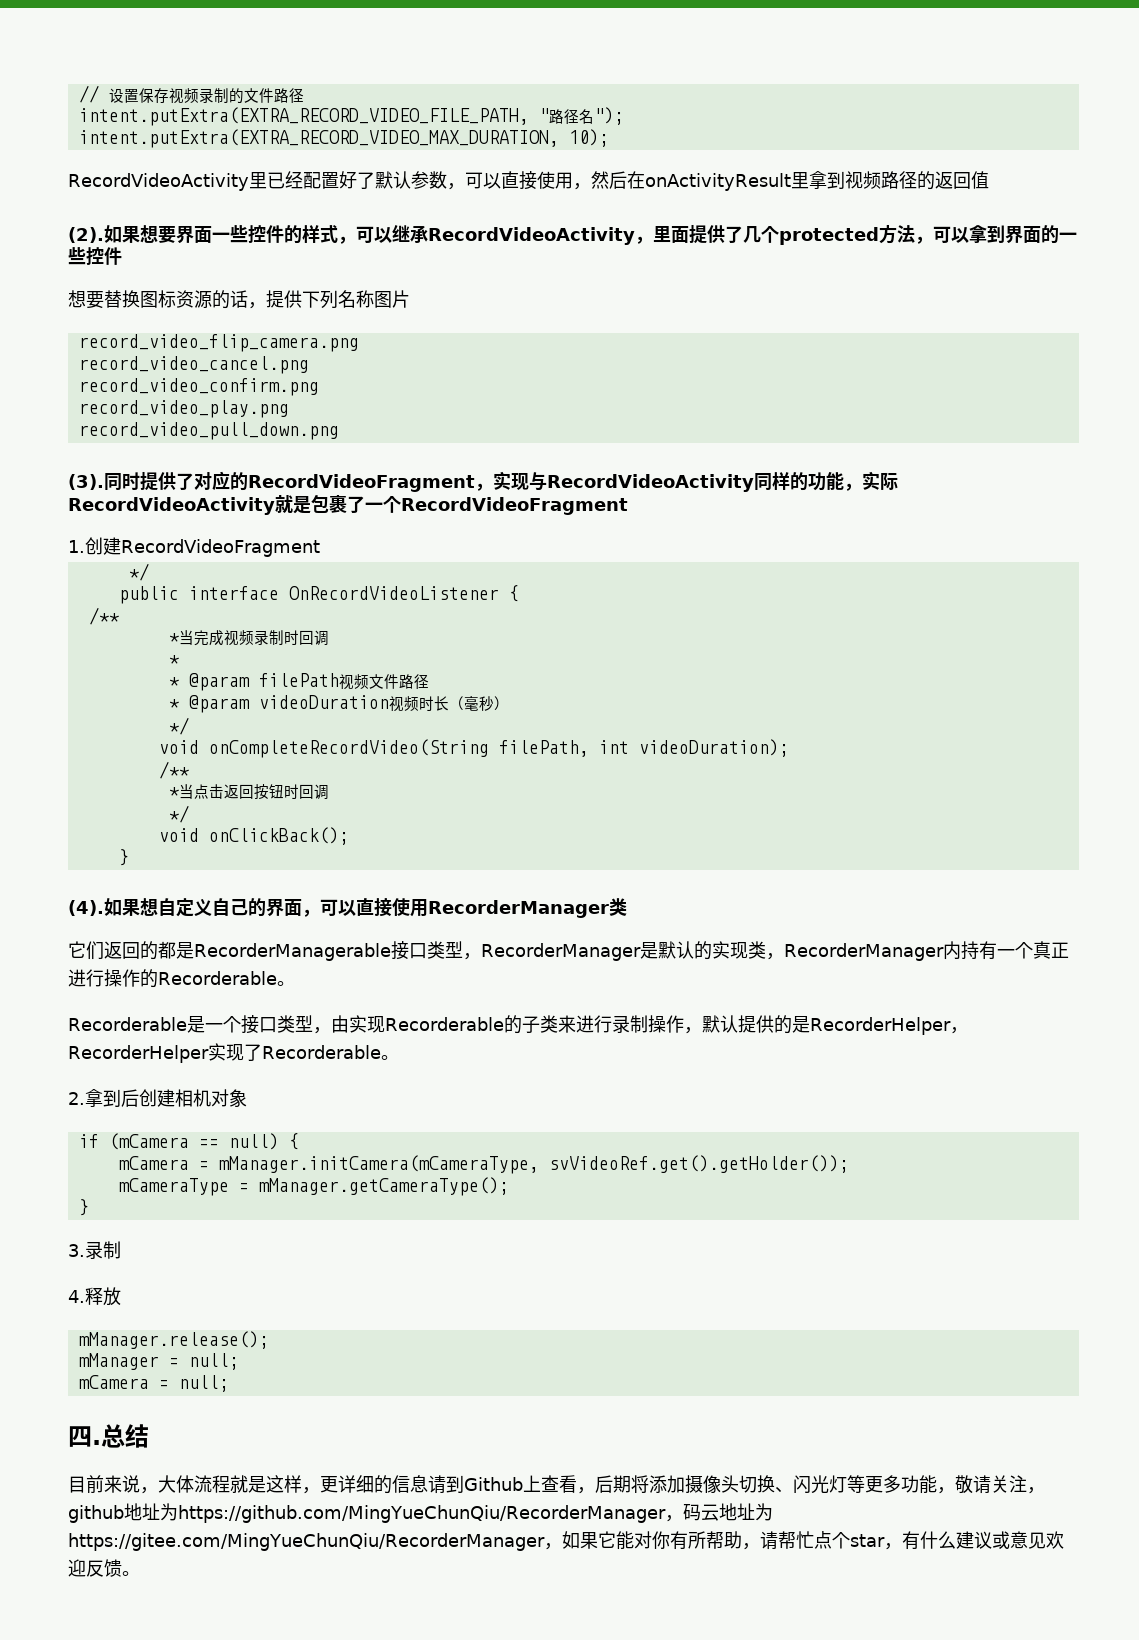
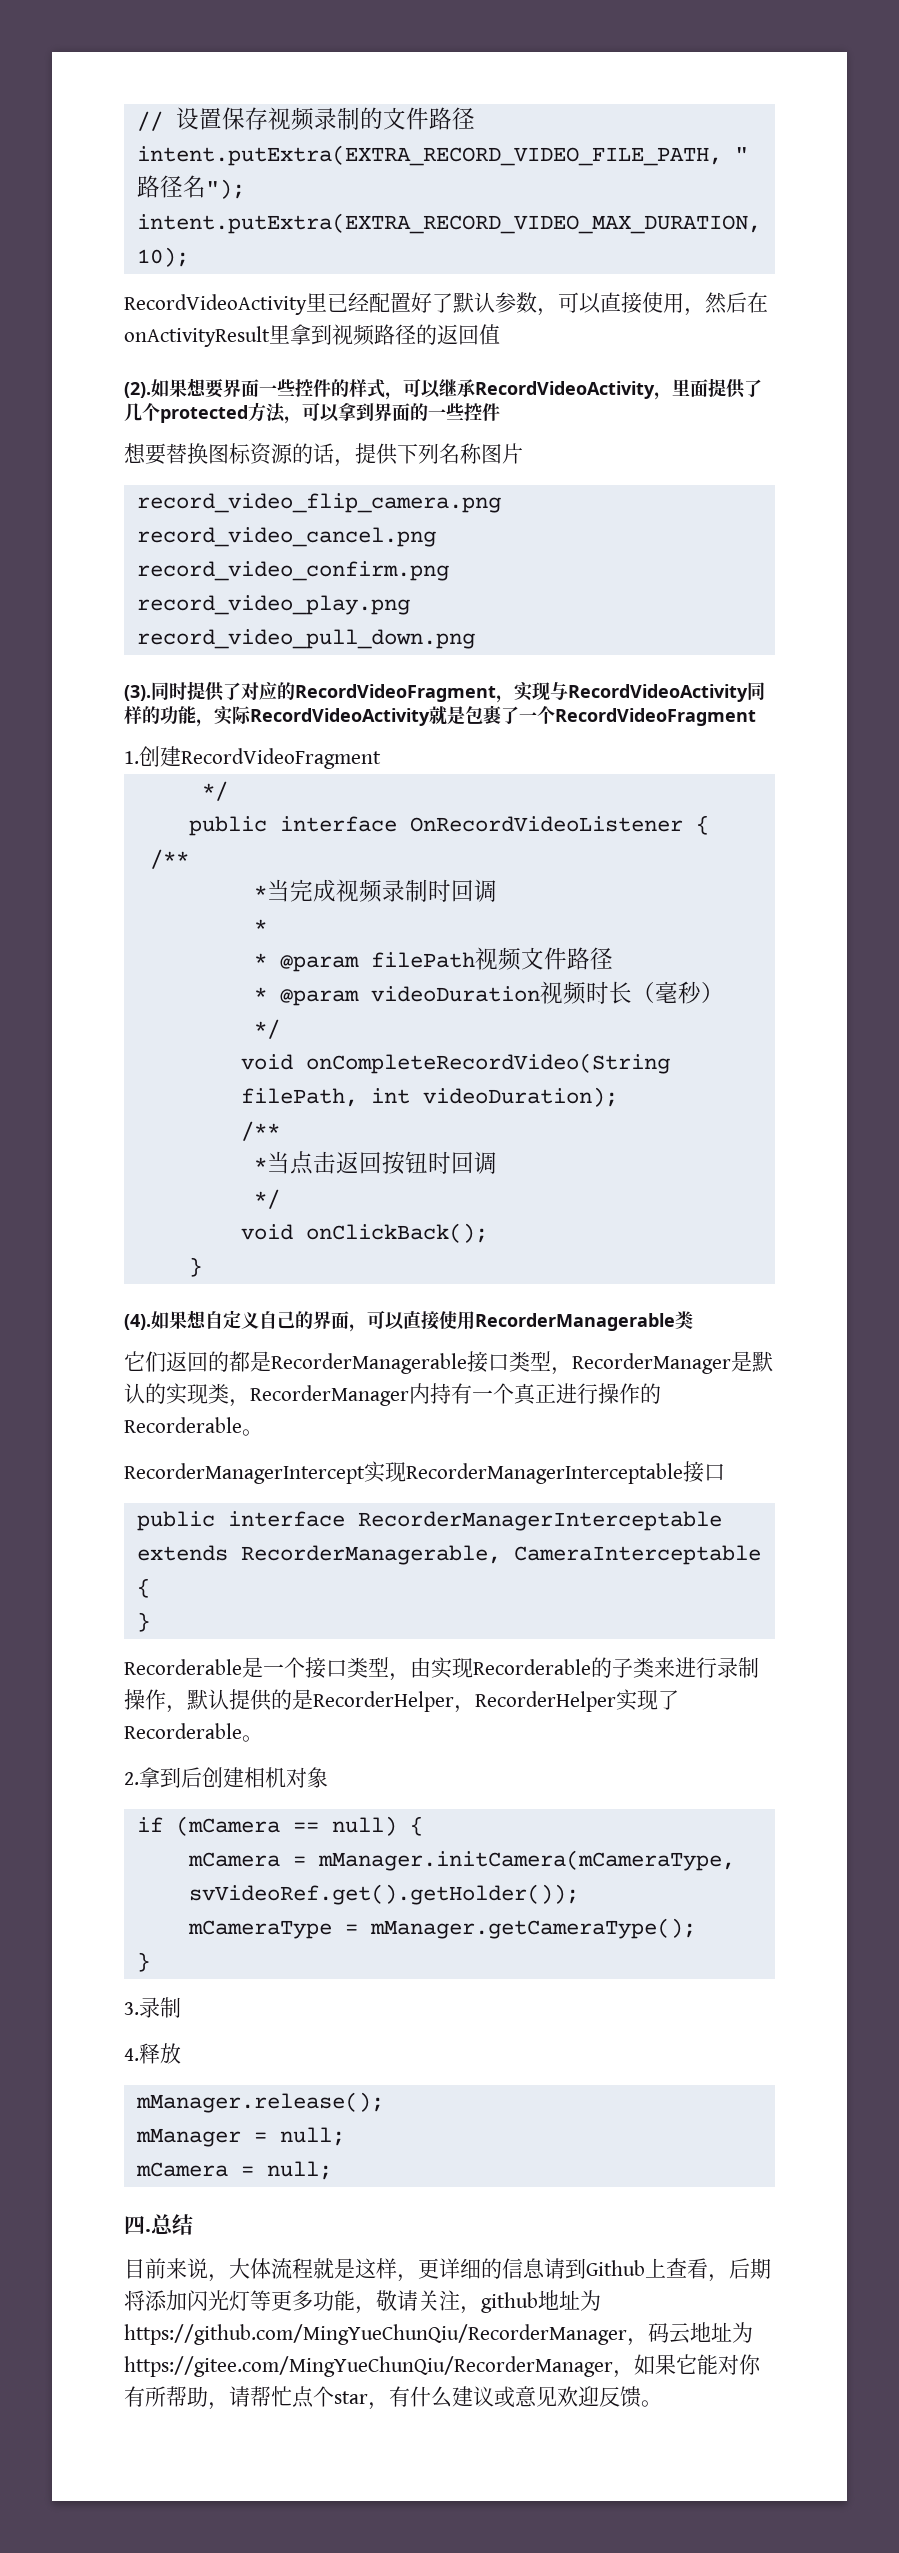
[428,900,609,918] RecorderManager -> [475,1313,675,1331] RecorderManagerable
(295, 983) none -> [124,1461,725,1484] [136,1511,722,1531] [136,1545,761,1565] [136,1578,150,1598] [136,1612,150,1632] // RecorderManagerIntercept实现RecorderManagerInterceptable接口 // public interface RecorderManagerInterceptable extends RecorderManagerable, CameraInterceptable { // }
[685,1475,793,1493] 摄像头切换、 -> (187, 2300) none

